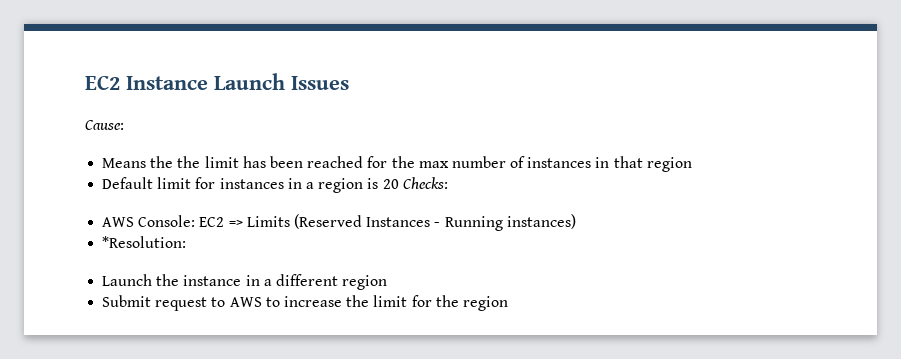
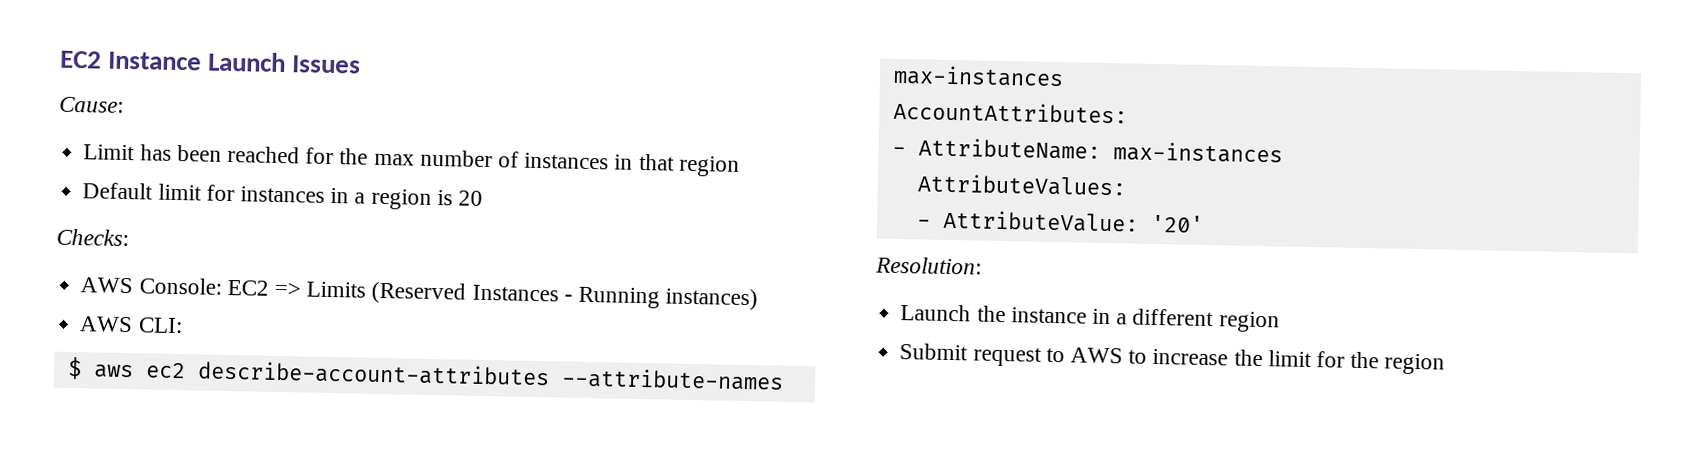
[102,156,239,168] Means the the limit -> [83,144,136,161] Limit
(399, 184) none -> (483, 198) //
[102,236,187,248] *Resolution: -> [79,316,183,334] [66,356,784,391] [892,64,1064,88] [892,100,1128,124] [891,137,1283,164] [916,173,1127,197] [916,209,1204,233] [875,256,982,275] AWS CLI: // $ aws ec2 describe-account-attributes --attribute-names max-instances // AccountAttributes: // - AttributeName: max-instances // AttributeValues: // - AttributeValue: '20' // Resolution:

